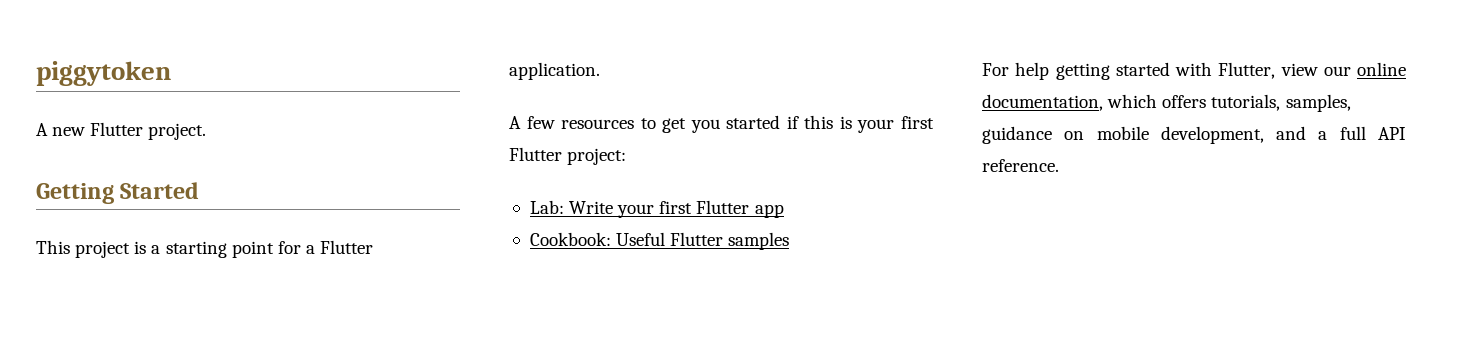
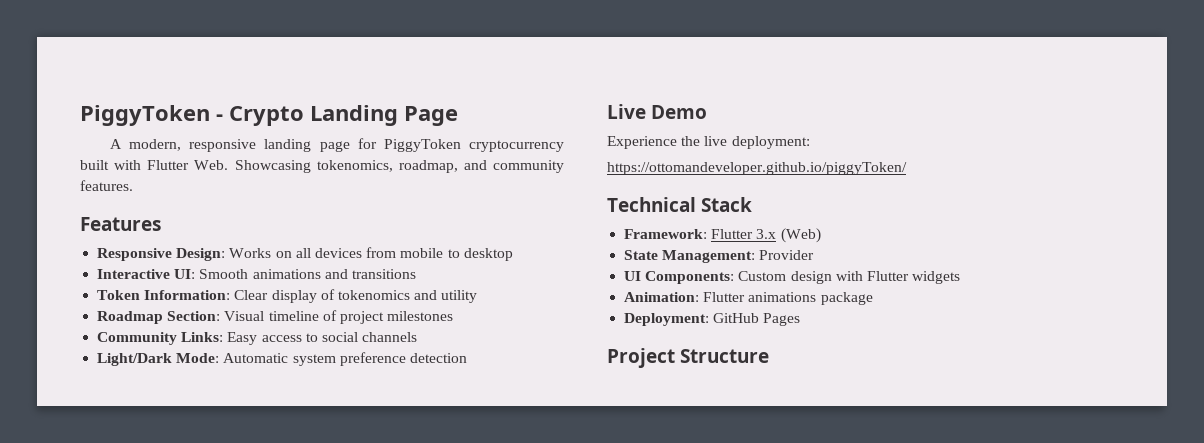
[36,61,171,86] [36,122,207,140] [36,182,200,204] [36,240,374,258] [509,62,600,80] [509,115,934,133] [509,147,627,165] [529,200,784,218] [529,232,790,250] [982,62,1406,80] [982,94,1351,112] [982,126,1406,144] [982,159,1059,172] piggytoken // A new Flutter project. // Getting Started // This project is a starting point for a Flutter application. // A few resources to get you started if this is your first Flutter project: // Lab: Write your first Flutter app // Cookbook: Useful Flutter samples // For help getting started with Flutter, view our online documentation, which offers tutorials, samples, guidance on mobile development, and a full API reference. -> [80,105,458,126] [110,138,564,152] [80,160,564,173] [80,180,133,191] [80,217,161,231] [97,247,513,261] [97,269,416,279] [97,289,478,303] [97,310,454,324] [97,332,418,345] [97,352,467,366] [607,104,708,119] [607,136,810,149] [607,162,907,175] [607,197,753,212] [624,228,821,243] [624,250,815,263] [624,271,961,284] [624,292,873,305] [624,313,801,326] [607,348,770,368] PiggyToken - Crypto Landing Page // A modern, responsive landing page for PiggyToken cryptocurrency built with Flutter Web. Showcasing tokenomics, roadmap, and community features. // Features // Responsive Design: Works on all devices from mobile to desktop // Interactive UI: Smooth animations and transitions // Token Information: Clear display of tokenomics and utility // Roadmap Section: Visual timeline of project milestones // Community Links: Easy access to social channels // Light/Dark Mode: Automatic system preference detection // Live Demo // Experience the live deployment: // https://ottomandeveloper.github.io/piggyToken/ // Technical Stack // Framework: Flutter 3.x (Web) // State Management: Provider // UI Components: Custom design with Flutter widgets // Animation: Flutter animations package // Deployment: GitHub Pages // Project Structure

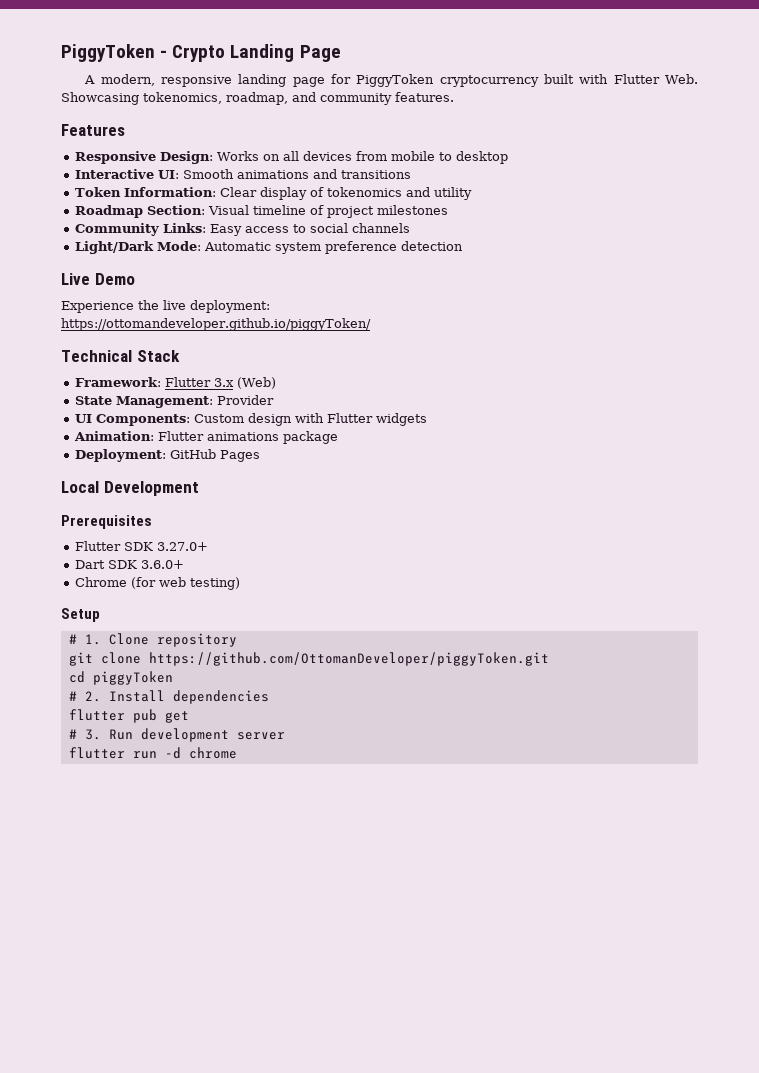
[607,348,770,368] Project Structure -> [61,481,199,496] [61,515,152,529] [75,541,209,551] [75,560,185,569] [75,577,241,590] [61,608,100,622] [68,633,237,647] [68,652,549,666] [68,671,173,685] [68,690,269,704] [68,709,189,723] [68,728,285,742] [68,747,237,759] Local Development // Prerequisites // Flutter SDK 3.27.0+ // Dart SDK 3.6.0+ // Chrome (for web testing) // Setup // # 1. Clone repository // git clone https://github.com/OttomanDeveloper/piggyToken.git // cd piggyToken // # 2. Install dependencies // flutter pub get // # 3. Run development server // flutter run -d chrome

